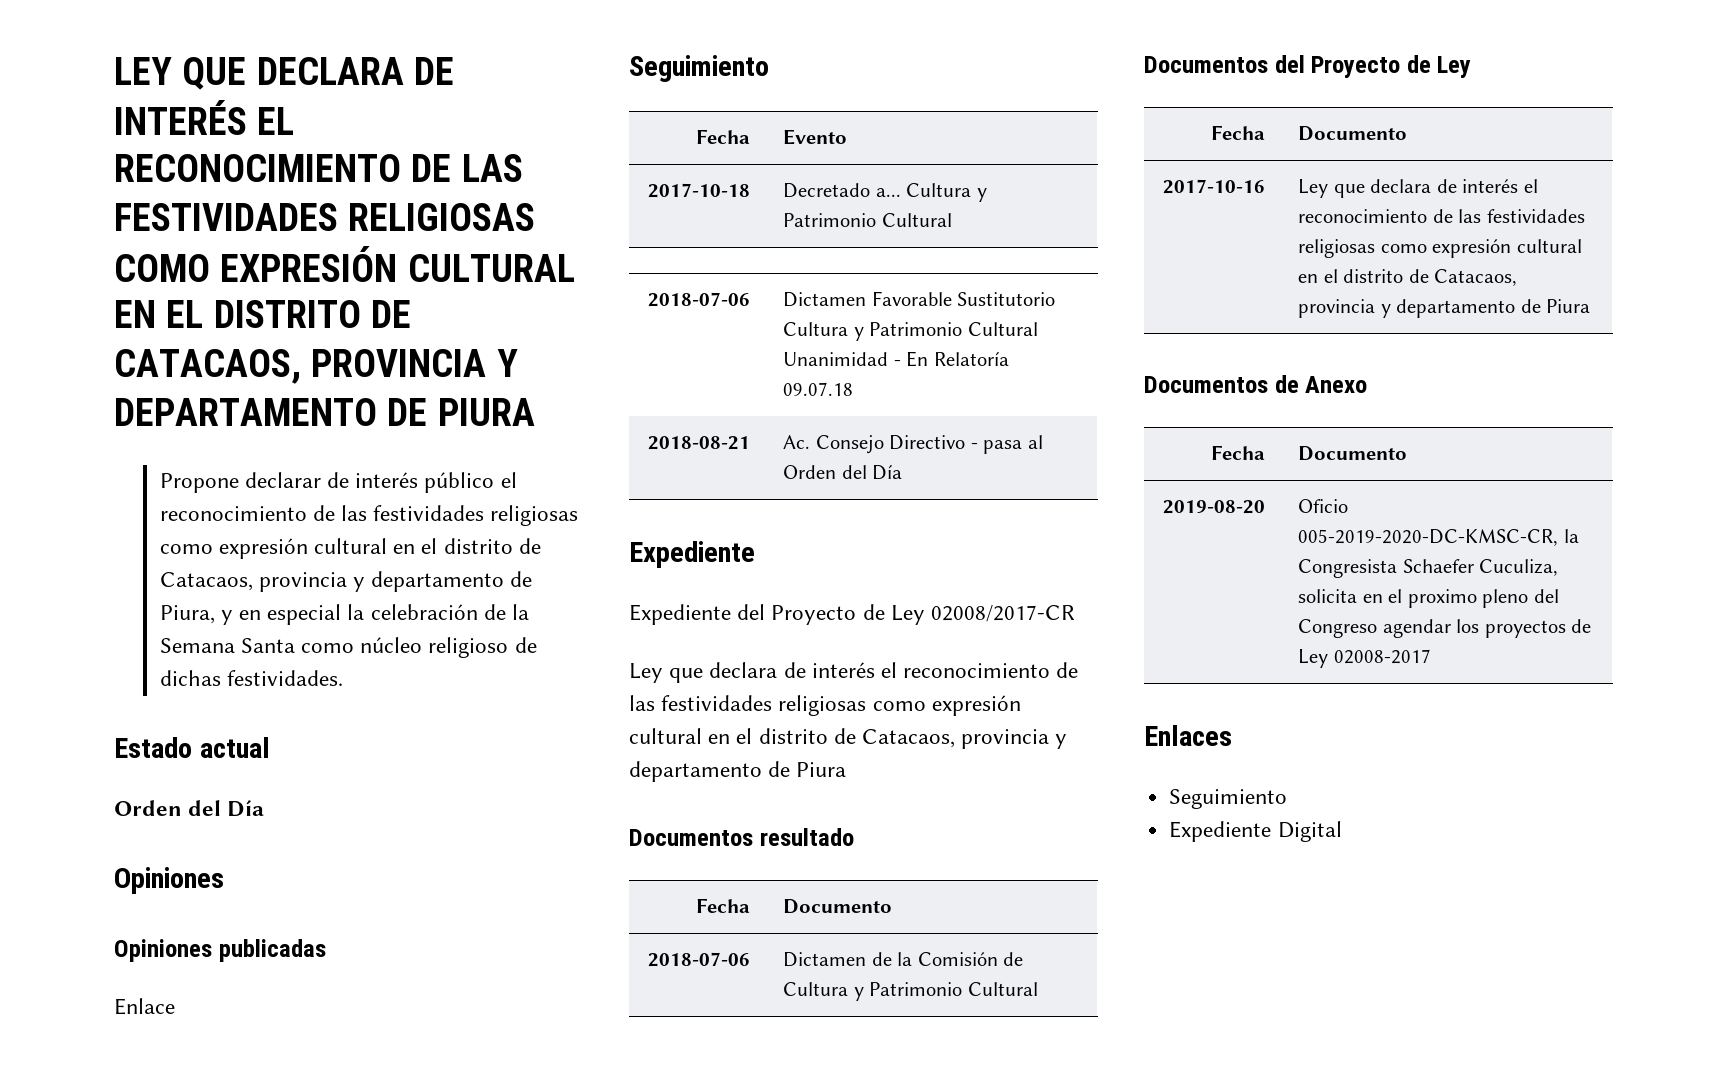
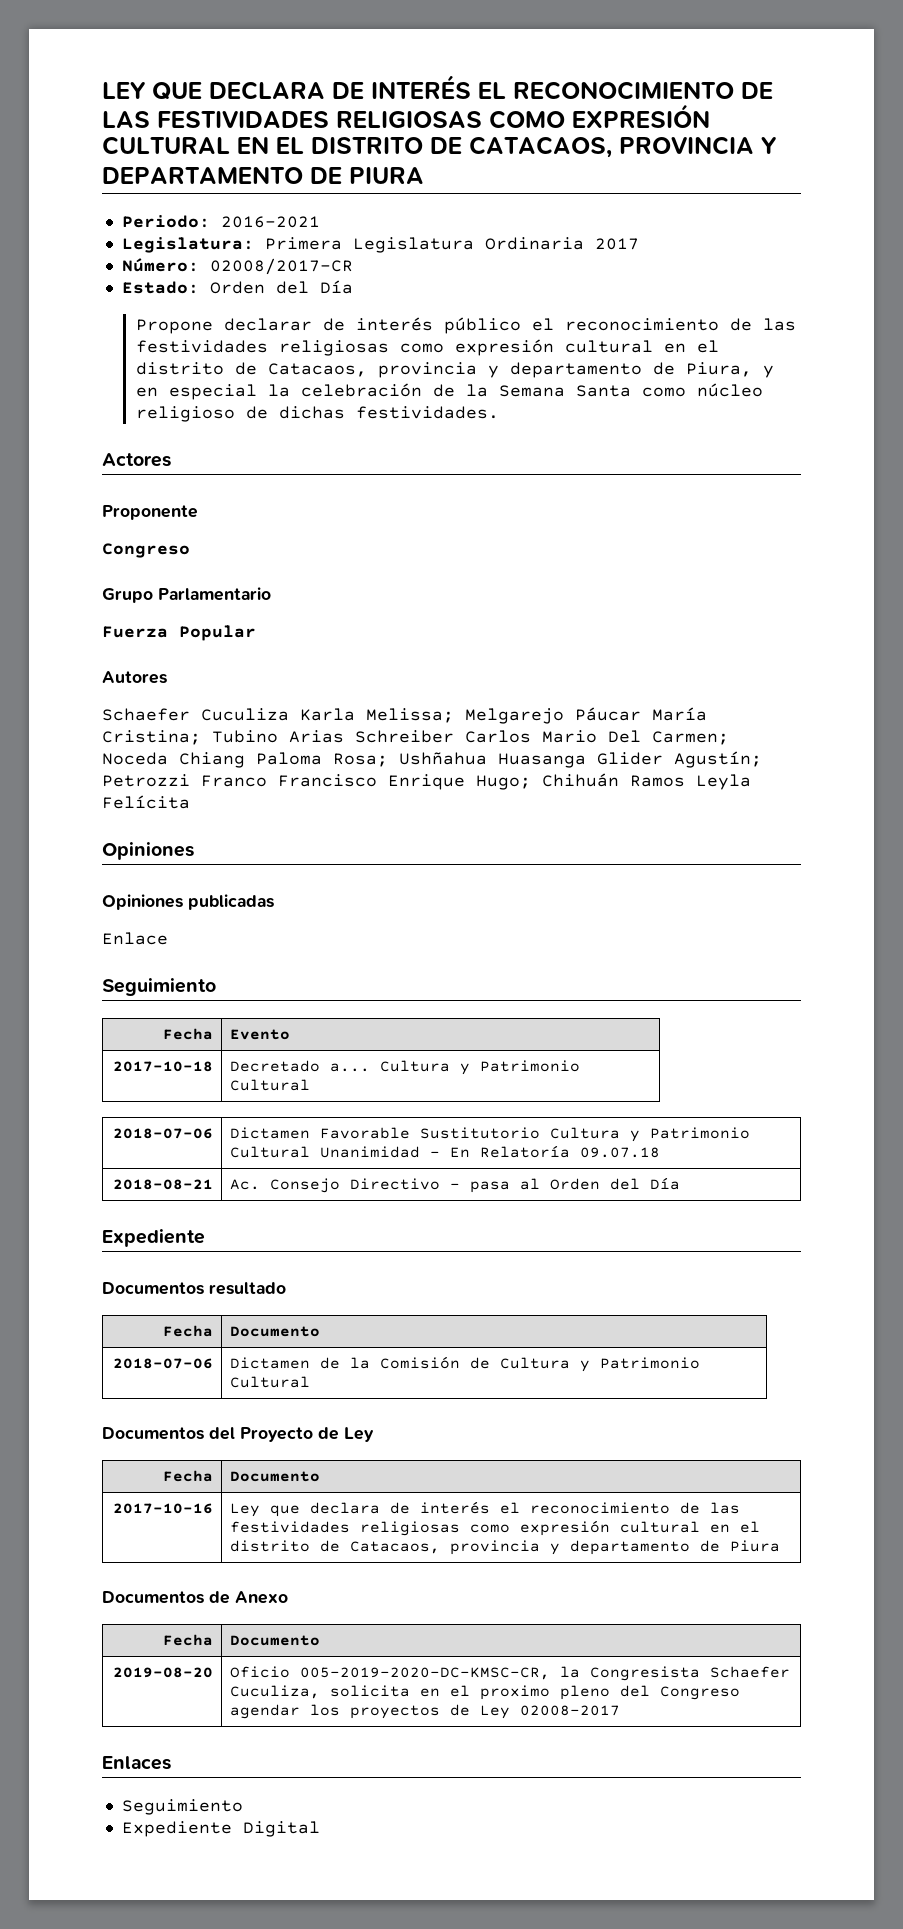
(535, 412) none -> [121,215,320,228] [121,237,639,253] [121,258,353,275] [121,280,353,294] // Periodo: 2016-2021 // Legislatura: Primera Legislatura Ordinaria 2017 // Número: 02008/2017-CR // Estado: Orden del Día
[114,737,270,758] [114,800,265,817] Estado actual // Orden del Día -> [102,453,171,467] [102,505,198,520] [102,543,190,558] [102,587,271,603] [102,625,256,641] [102,671,167,684] [102,707,707,724] [102,730,729,745] [102,751,762,768] [102,773,751,790] [102,795,190,809] Actores // Proponente // Congreso // Grupo Parlamentario // Fuerza Popular // Autores // Schaefer Cuculiza Karla Melissa; Melgarejo Páucar María Cristina; Tubino Arias Schreiber Carlos Mario Del Carmen; Noceda Chiang Paloma Rosa; Ushñahua Huasanga Glider Agustín; Petrozzi Franco Francisco Enrique Hugo; Chihuán Ramos Leyla Felícita
[629,604,1076,625] [629,662,1079,683] [629,695,1021,716] [629,728,1068,749] [629,761,847,782] // Expediente del Proyecto de Ley 02008/2017-CR // Ley que declara de interés el reconocimiento de las festividades religiosas como expresión cultural en el distrito de Catacaos, provincia y departamento de Piura -> (205, 1238) none

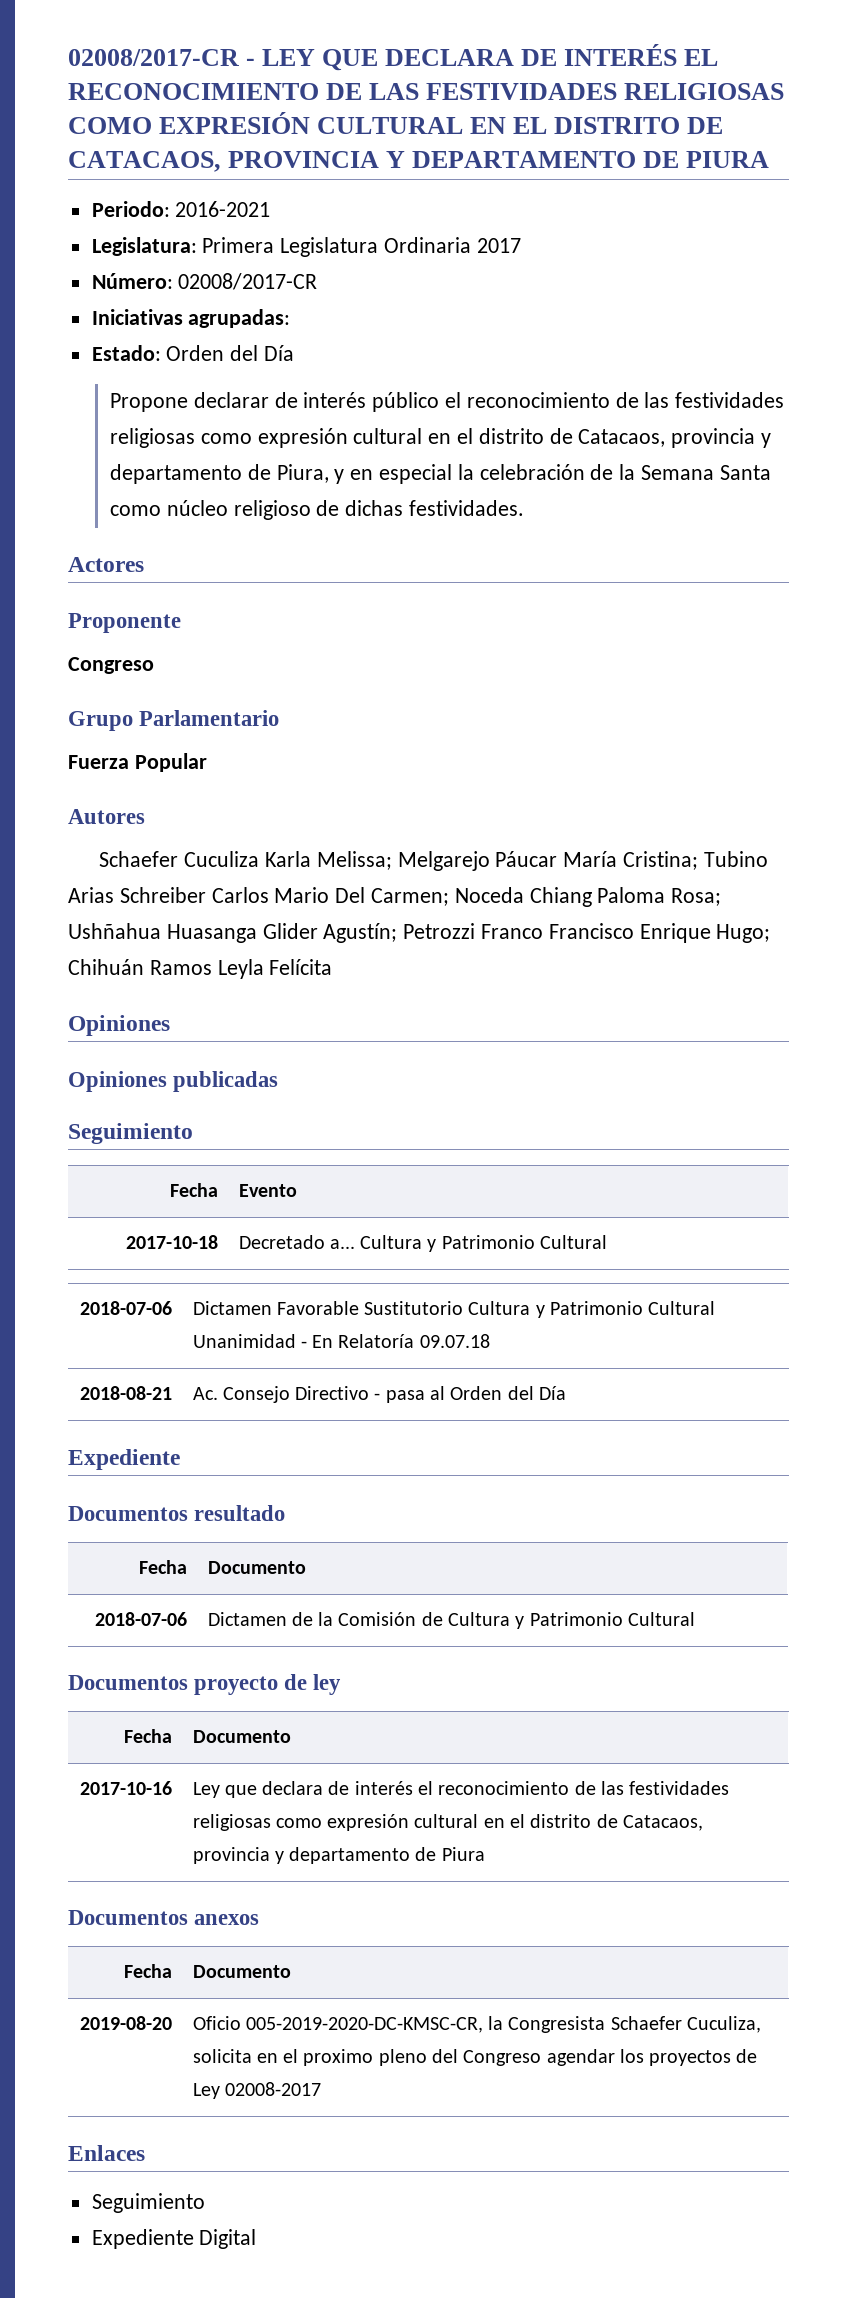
(102, 90) none -> [68,49,256,66] 02008/2017-CR -
(353, 266) none -> [91,309,291,328] // Iniciativas agrupadas:
[102,932,168,945] // Enlace -> (279, 1081) none
[209,1427,374,1442] del Proyecto de Ley -> [194,1674,342,1695] proyecto de ley
[209,1591,288,1604] de Anexo -> [194,1914,260,1925] anexos

